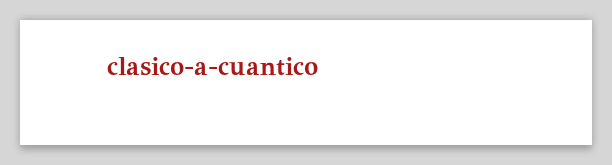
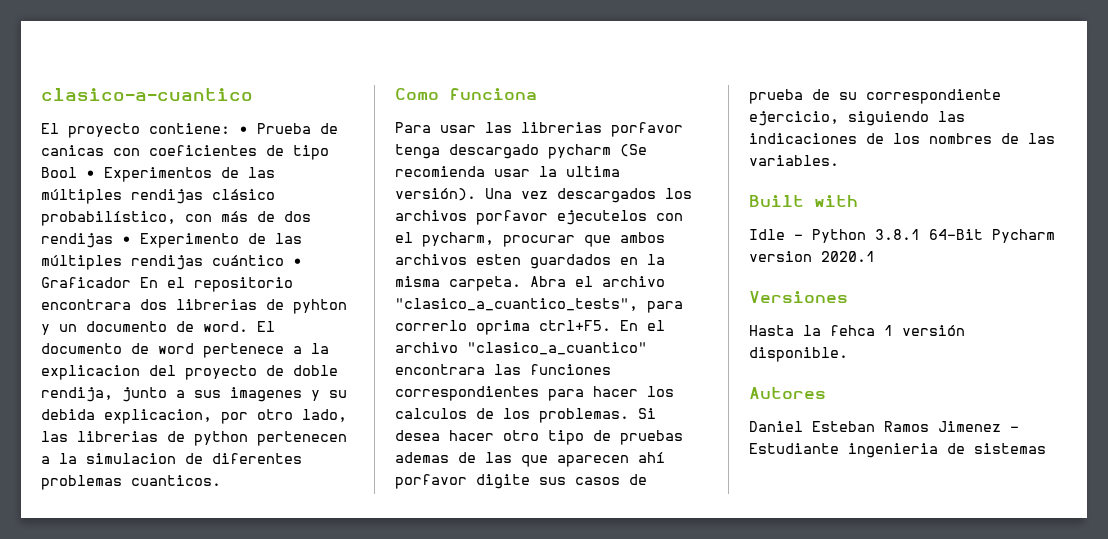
(318, 66) none -> [41,123,338,138] [41,145,329,160] [41,167,275,182] [41,189,275,204] [41,211,311,226] [41,233,302,248] [41,255,302,270] [41,277,293,292] [41,299,347,314] [41,321,275,335] [41,343,329,358] [41,365,338,380] [41,387,347,402] [41,409,347,424] [41,431,347,446] [41,453,302,464] [41,475,221,490] [395,88,537,100] [395,122,683,137] [395,144,647,159] [395,166,620,177] [395,188,692,203] [395,210,683,225] [395,232,665,247] [395,254,665,269] [395,276,665,291] [395,298,683,313] [395,320,665,335] [395,342,647,355] [395,364,611,375] [395,386,674,401] [395,408,656,423] [395,430,683,445] [395,452,665,467] [395,474,647,489] [749,89,1001,104] [749,111,965,126] [749,133,1055,144] [749,155,839,166] [749,195,858,207] [749,229,1055,243] [749,251,875,262] [749,291,848,303] [749,325,965,336] [749,347,848,362] [749,387,826,399] [749,421,1019,432] [749,443,1046,458] // El proyecto contiene: • Prueba de canicas con coeficientes de tipo Bool • Experimentos de las múltiples rendijas clásico probabilístico, con más de dos rendijas • Experimento de las múltiples rendijas cuántico • Graficador En el repositorio encontrara dos librerias de pyhton y un documento de word. El documento de word pertenece a la explicacion del proyecto de doble rendija, junto a sus imagenes y su debida explicacion, por otro lado, las librerias de python pertenecen a la simulacion de diferentes problemas cuanticos. // Como funciona // Para usar las librerias porfavor tenga descargado pycharm (Se recomienda usar la ultima versión). Una vez descargados los archivos porfavor ejecutelos con el pycharm, procurar que ambos archivos esten guardados en la misma carpeta. Abra el archivo "clasico_a_cuantico_tests", para correrlo oprima ctrl+F5. En el archivo "clasico_a_cuantico" encontrara las funciones correspondientes para hacer los calculos de los problemas. Si desea hacer otro tipo de pruebas ademas de las que aparecen ahí porfavor digite sus casos de prueba de su correspondiente ejercicio, siguiendo las indicaciones de los nombres de las variables. // Built with // Idle - Python 3.8.1 64-Bit Pycharm version 2020.1 // Versiones // Hasta la fehca 1 versión disponible. // Autores // Daniel Esteban Ramos Jimenez - Estudiante ingenieria de sistemas

